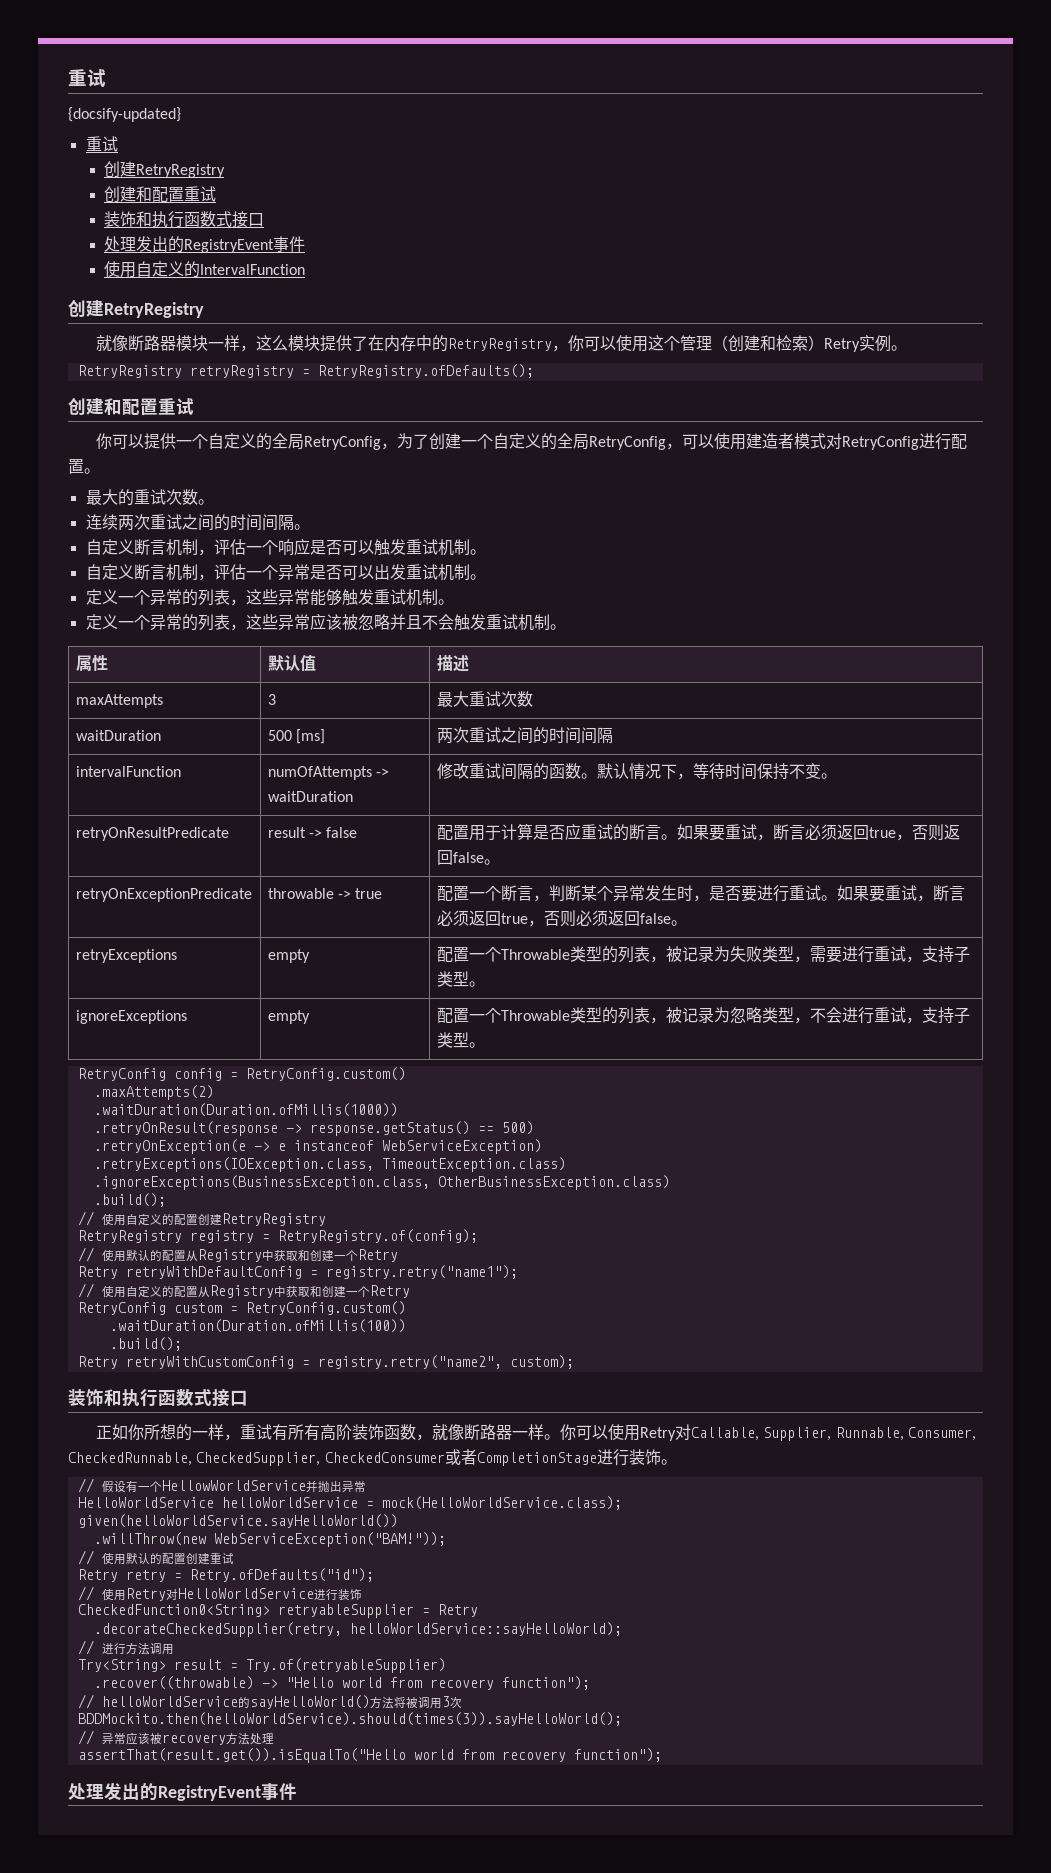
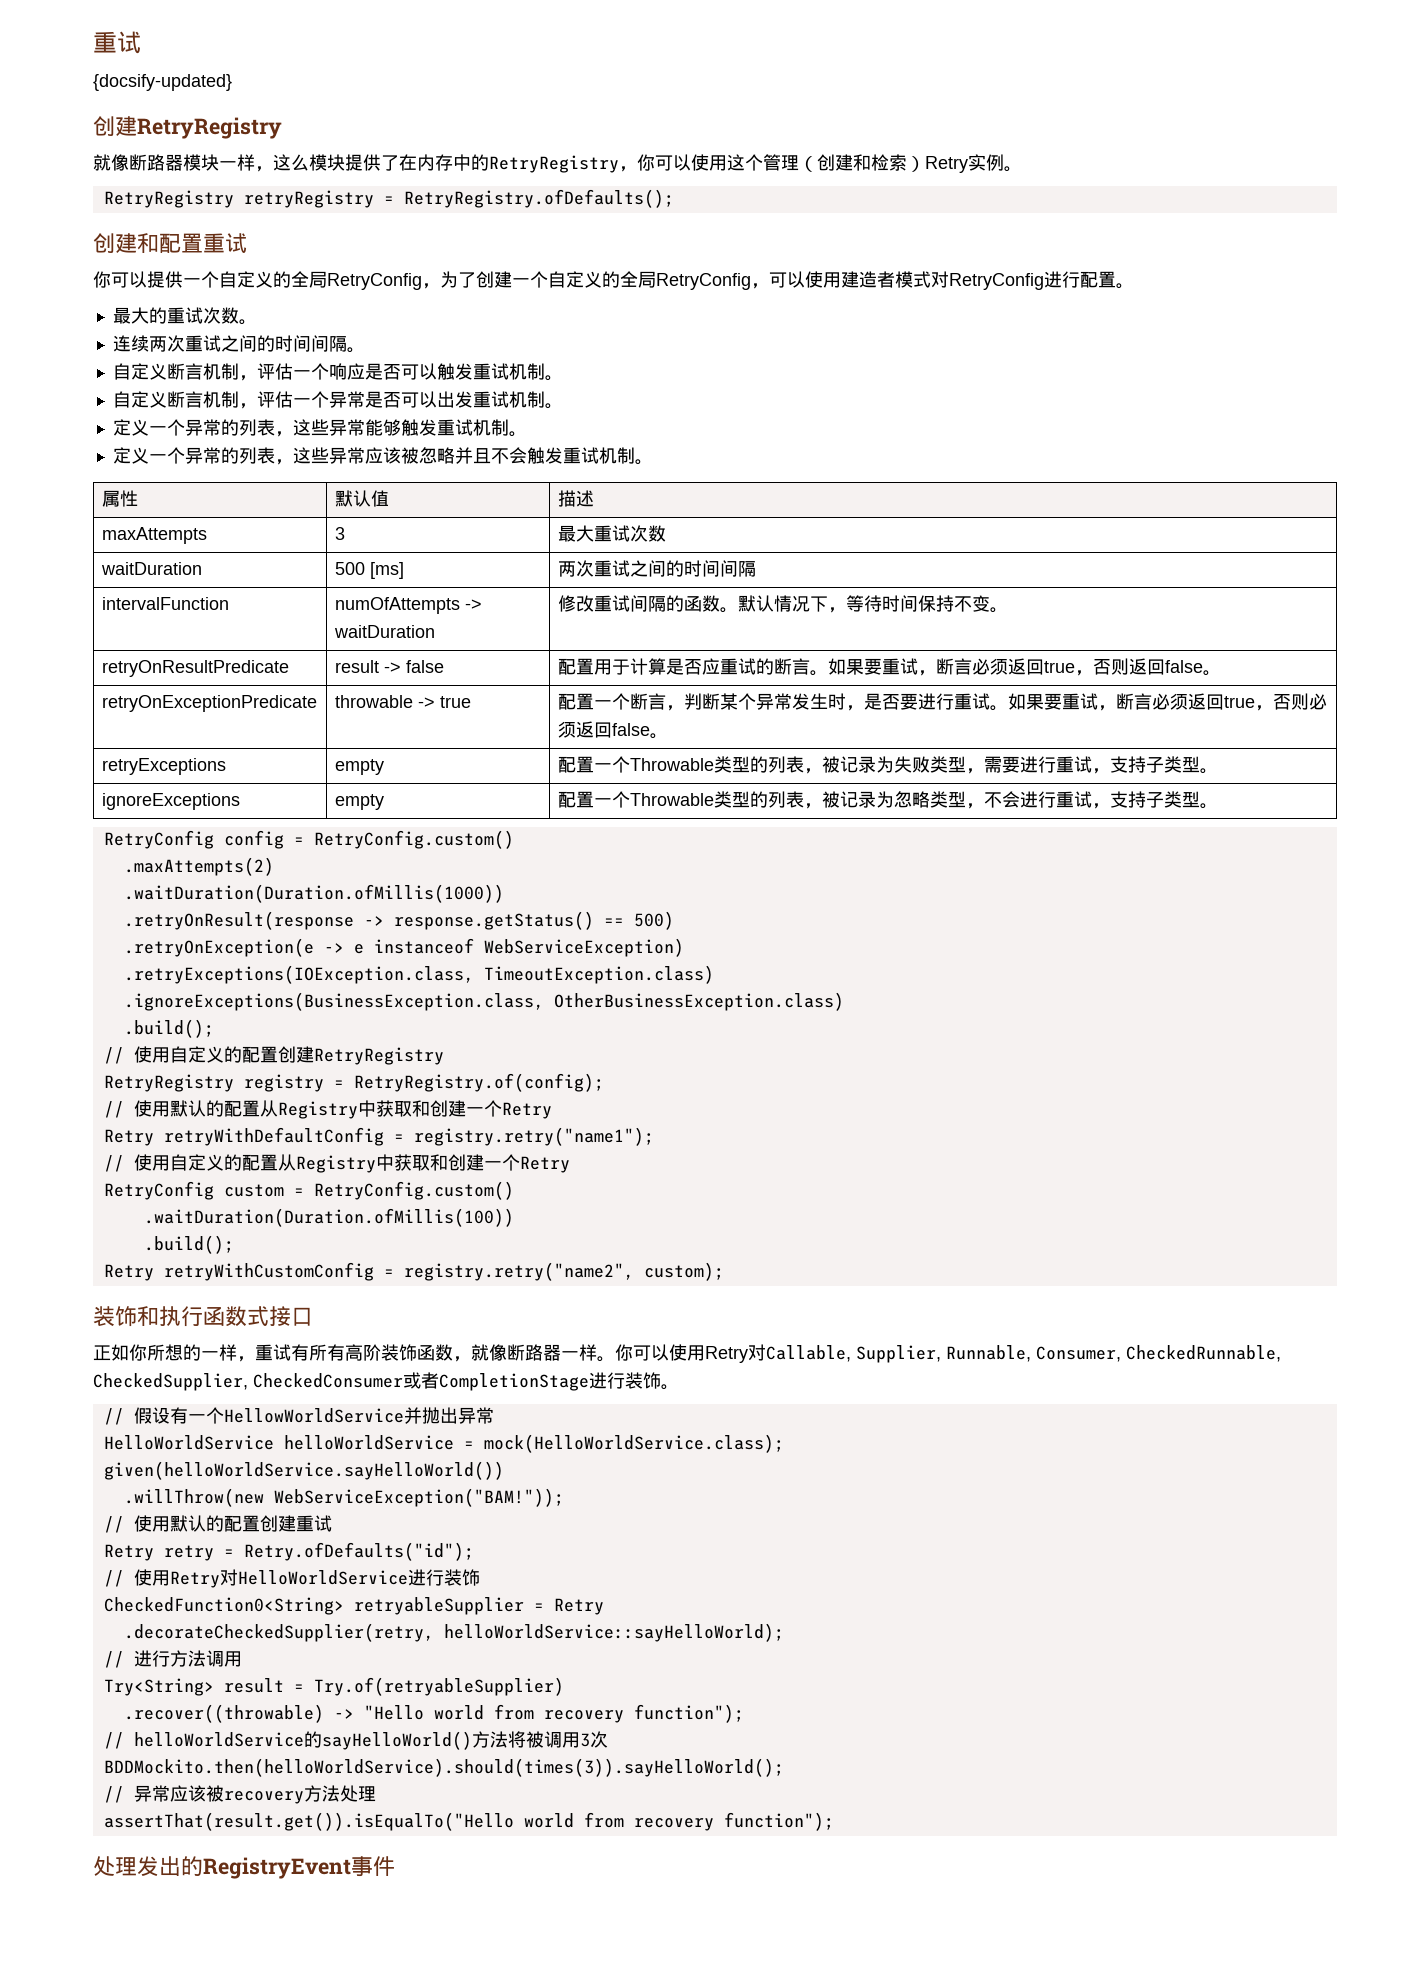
[85,136,118,152] [104,161,226,178] [104,186,217,203] [104,211,265,228] [104,236,306,253] [104,261,306,278] // 重试 // 创建RetryRegistry // 创建和配置重试 // 装饰和执行函数式接口 // 处理发出的RegistryEvent事件 // 使用自定义的IntervalFunction -> (232, 82) none

